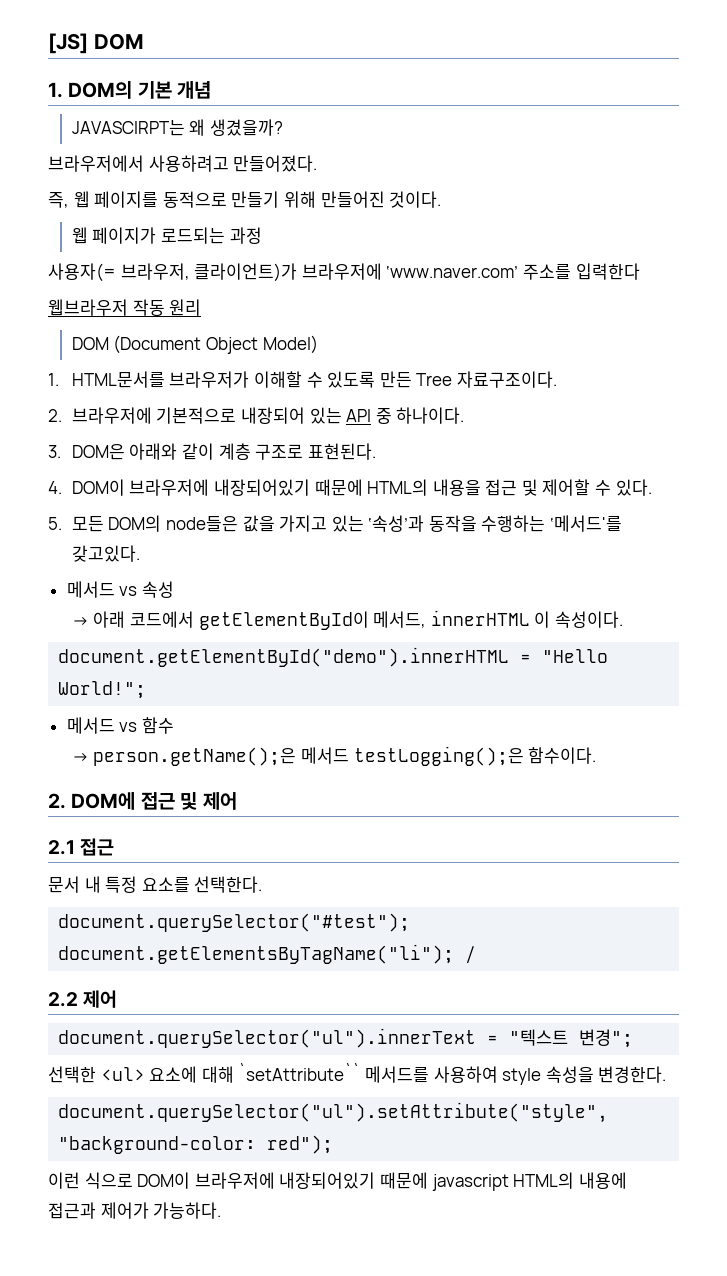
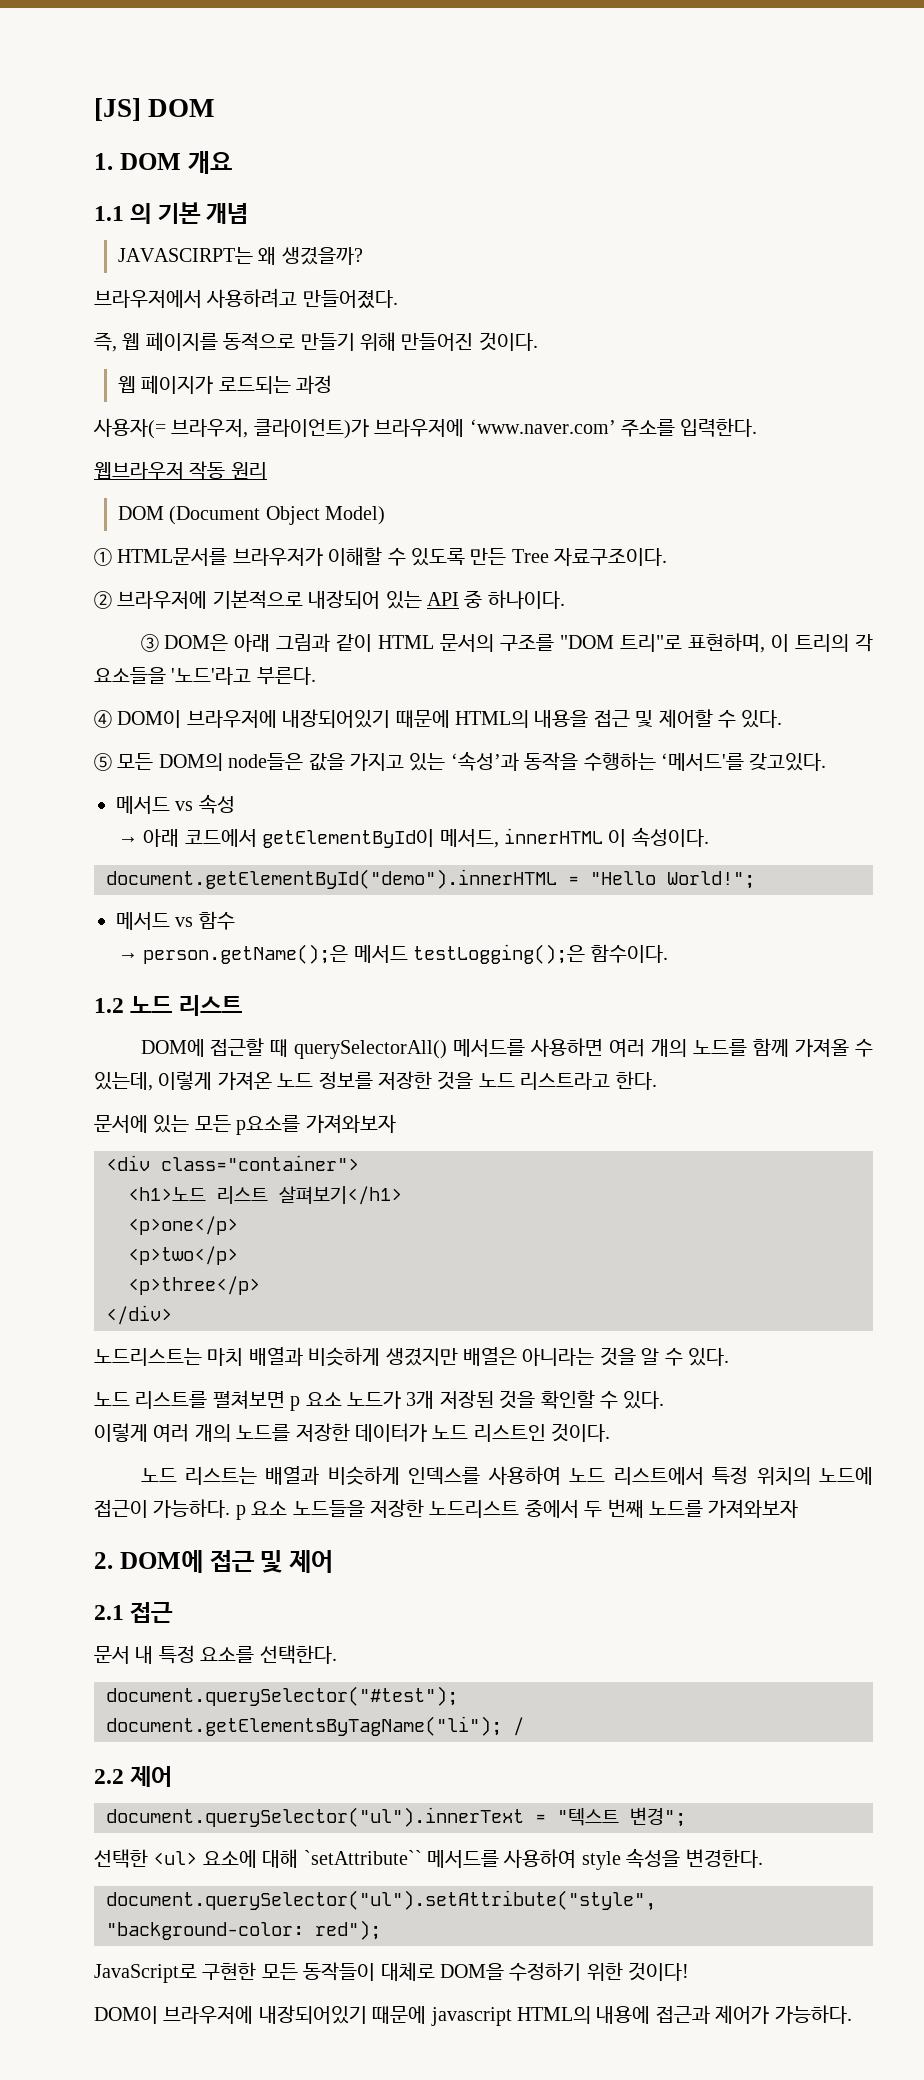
[68,81,133,99] DOM의 -> [119,151,232,174] [94,203,152,224] DOM 개요 // 1.1 의
[575,263,640,280] 입력한다 -> [680,418,758,437] 입력한다.
[48,373,59,386] 1. -> [94,548,112,566] ①
[48,409,62,422] 2. -> [94,591,112,609] ②
[48,443,376,460] [48,481,62,494] 3. DOM은 아래와 같이 계층 구조로 표현된다. // 4. -> [140,633,873,653] [94,667,316,685] [94,710,112,728] ③ DOM은 아래 그림과 같이 HTML 문서의 구조를 "DOM 트리"로 표현하며, 이 트리의 각 요소들을 '노드'라고 부른다. // ④
[48,517,62,530] 5. -> [94,753,112,771] ⑤
(597, 755) none -> [94,995,242,1016] [140,1038,873,1059] [94,1071,657,1091] [94,1114,396,1135] [106,1155,359,1171] [128,1186,402,1205] [128,1216,238,1235] [128,1246,238,1265] [128,1276,260,1295] [106,1305,172,1325] [94,1347,729,1366] [94,1390,665,1411] [94,1423,611,1442] [140,1466,873,1485] [94,1499,799,1520] // 1.2 노드 리스트 // DOM에 접근할 때 querySelectorAll() 메서드를 사용하면 여러 개의 노드를 함께 가져올 수 있는데, 이렇게 가져온 노드 정보를 저장한 것을 노드 리스트라고 한다. // 문서에 있는 모든 p요소를 가져와보자 // <div class="container"> // <h1>노드 리스트 살펴보기</h1> // <p>one</p> // <p>two</p> // <p>three</p> // </div> // 노드리스트는 마치 배열과 비슷하게 생겼지만 배열은 아니라는 것을 알 수 있다. // 노드 리스트를 펼쳐보면 p 요소 노드가 3개 저장된 것을 확인할 수 있다. // 이렇게 여러 개의 노드를 저장한 데이터가 노드 리스트인 것이다. // 노드 리스트는 배열과 비슷하게 인덱스를 사용하여 노드 리스트에서 특정 위치의 노드에 접근이 가능하다. p 요소 노드들을 저장한 노드리스트 중에서 두 번째 노드를 가져와보자
[48,1172,133,1189] 이런 식으로 -> [94,1962,690,1983] JavaScript로 구현한 모든 동작들이 대체로 DOM을 수정하기 위한 것이다! //

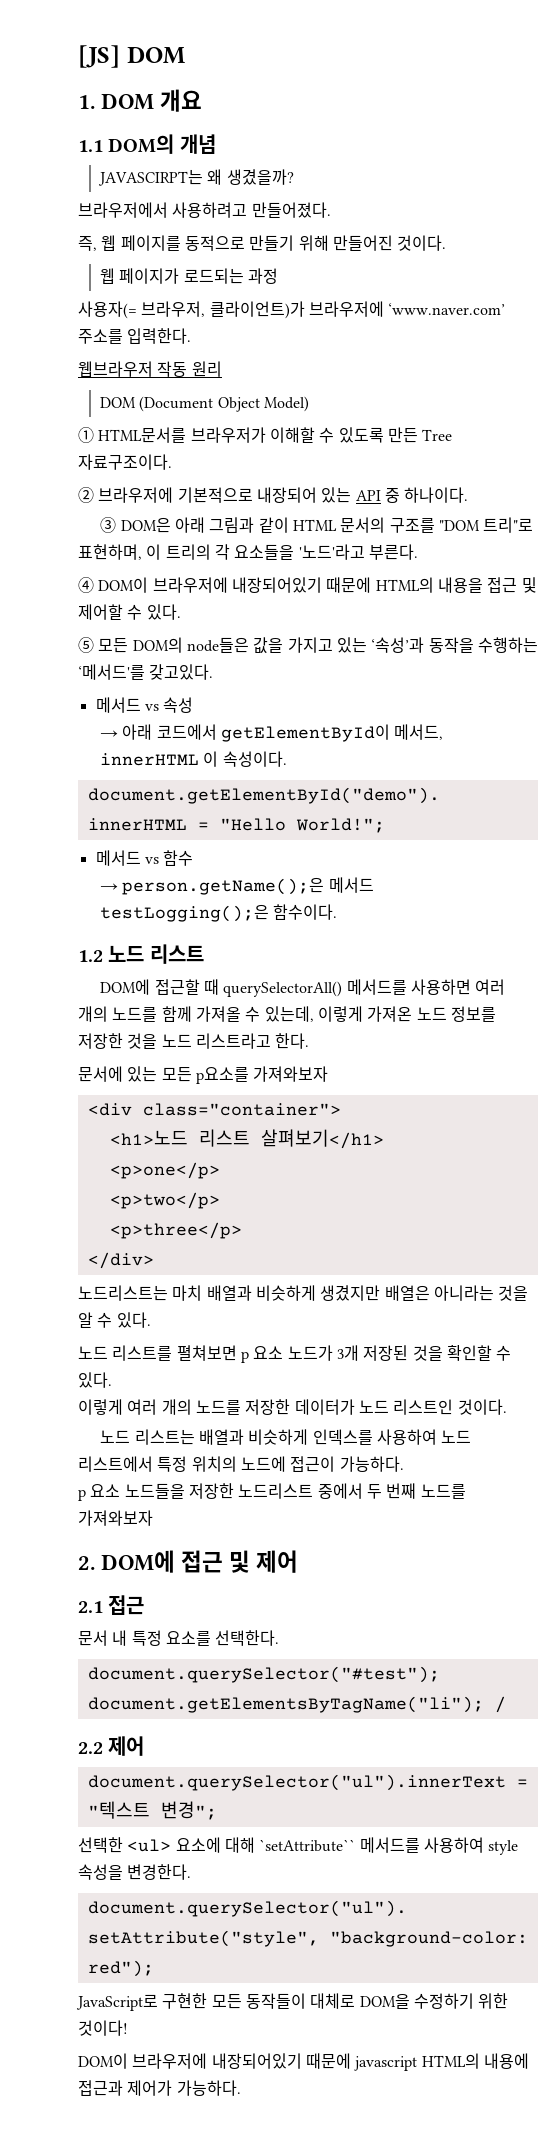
[130,202,201,224] 의 기본 -> [108,134,175,154] DOM의
(231, 1508) none -> (404, 1464) //

